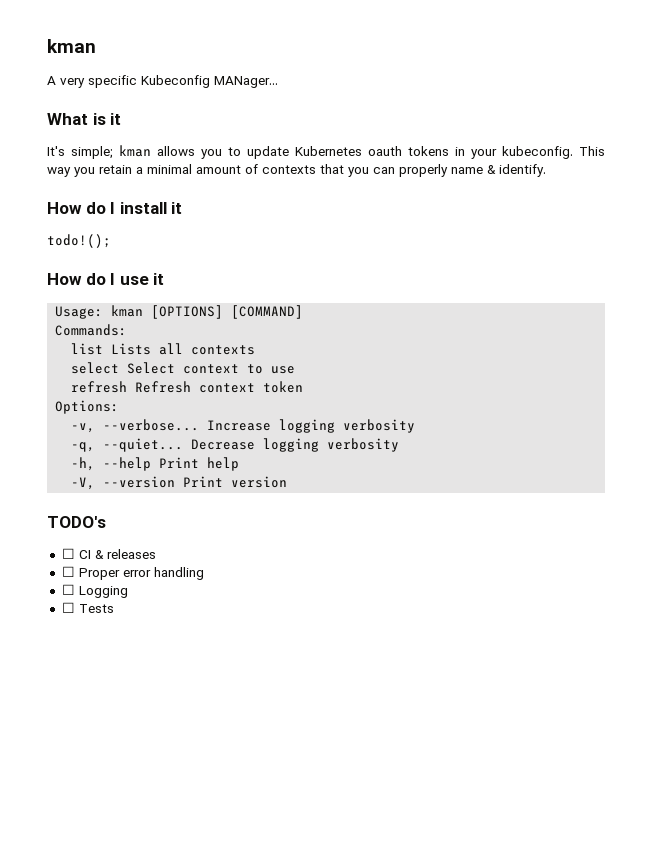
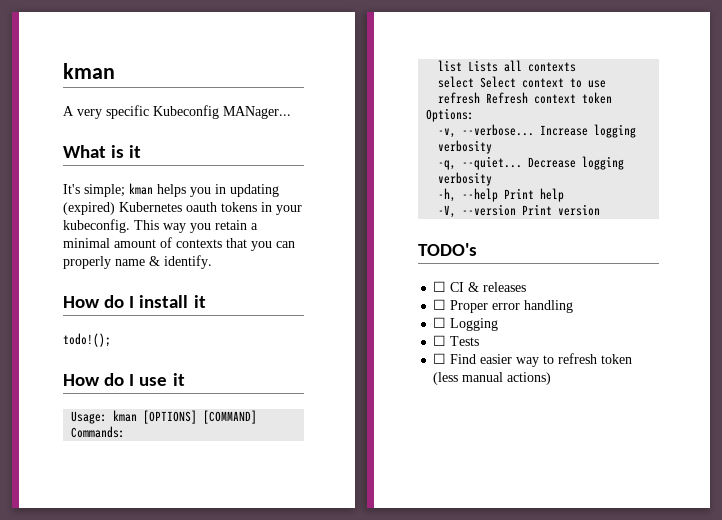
[157,146,289,159] allows you to update -> [157,184,279,197] [63,202,115,215] helps you in updating (expired)
(114, 608) none -> [433,353,633,367] [433,372,552,385] // ☐ Find easier way to refresh token (less manual actions)

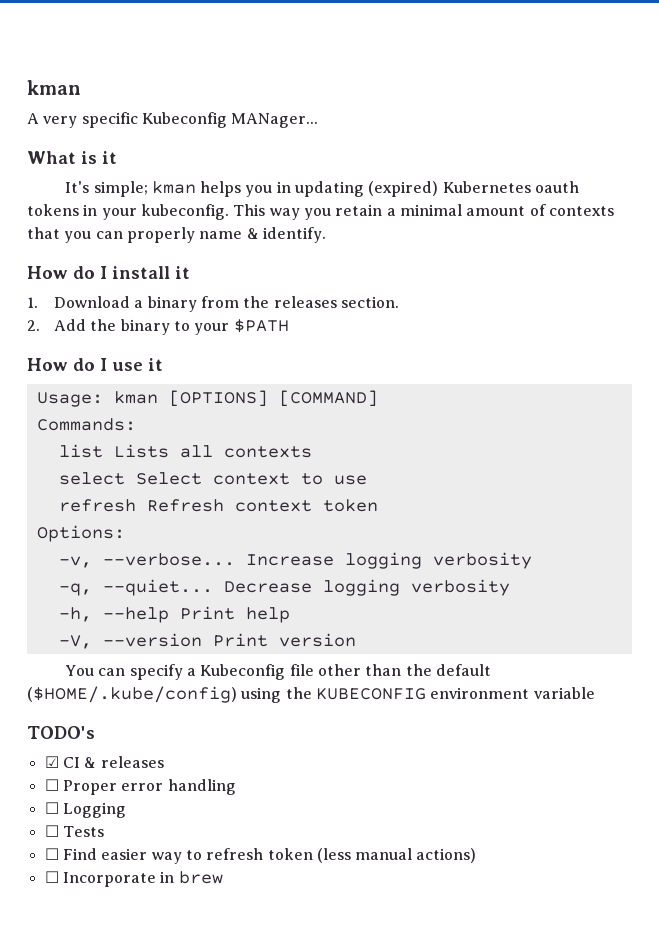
[63,333,111,347] todo!(); -> [27,296,400,312] [27,319,289,335] 1. Download a binary from the releases section. // 2. Add the binary to your $PATH
(601, 210) none -> [65,664,492,680] [27,686,595,703] // You can specify a Kubeconfig file other than the default ($HOME/.kube/config) using the KUBECONFIG environment variable
[433,281,447,292] ☐ -> [44,756,59,768] ☑
(552, 378) none -> [44,871,223,887] // ☐ Incorporate in brew

